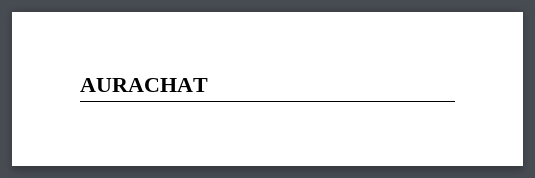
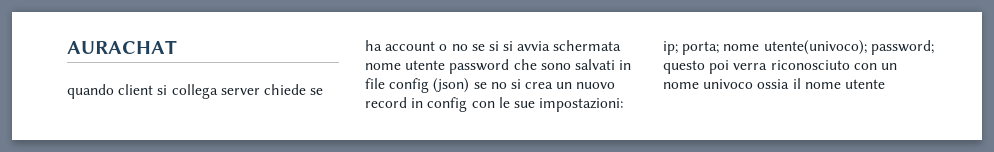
(208, 85) none -> [67,84,324,99] [365,40,622,51] [365,59,632,74] [365,78,616,93] [365,97,624,112] [663,40,934,55] [663,60,897,74] [663,78,885,89] // quando client si collega server chiede se ha account o no se si si avvia schermata nome utente password che sono salvati in file config (json) se no si crea un nuovo record in config con le sue impostazioni: ip; porta; nome utente(univoco); password; questo poi verra riconosciuto con un nome univoco ossia il nome utente

